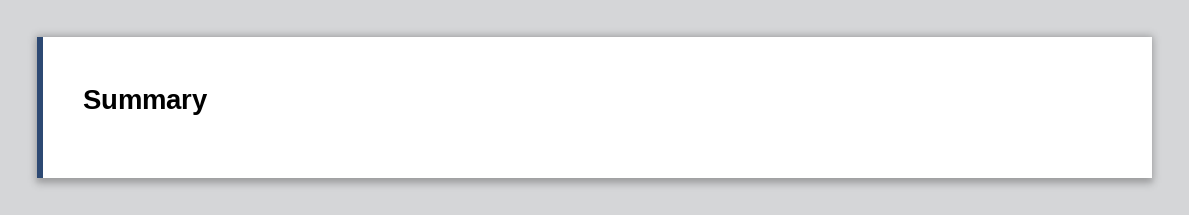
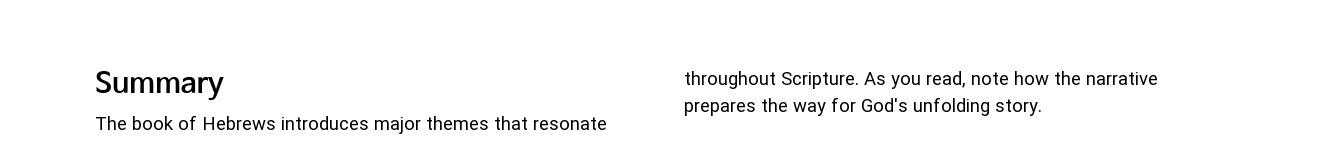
(208, 102) none -> [95,115,607,134] [684,71,1158,89] [684,97,1042,116] // The book of Hebrews introduces major themes that resonate throughout Scripture. As you read, note how the narrative prepares the way for God's unfolding story.

